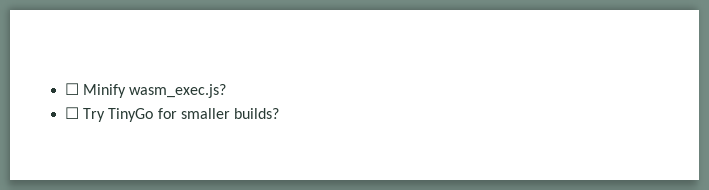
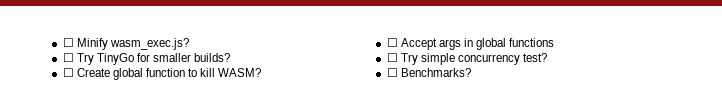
(279, 113) none -> [62,68,262,80] [386,38,555,50] [386,53,548,65] [386,68,471,77] // ☐ Create global function to kill WASM? // ☐ Accept args in global functions // ☐ Try simple concurrency test? // ☐ Benchmarks?

